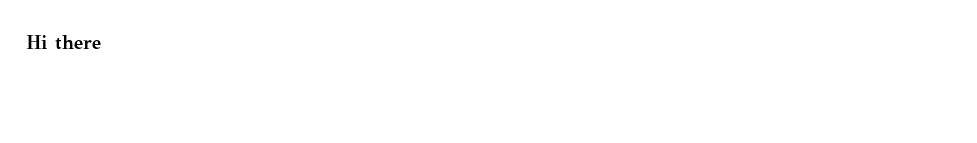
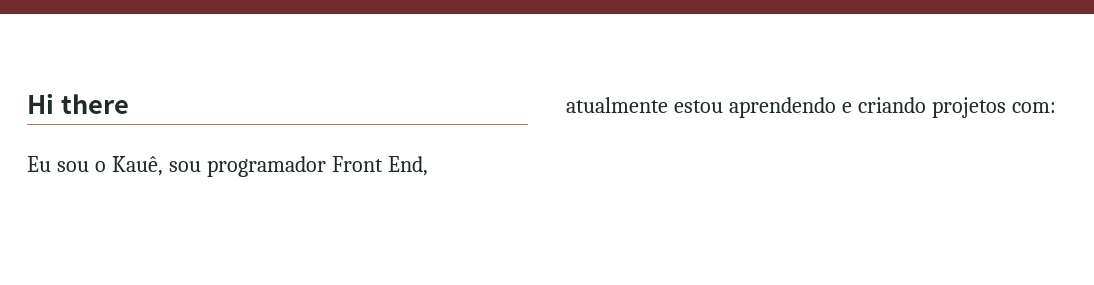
(101, 42) none -> [27,156,428,177] [566,97,1056,118] // Eu sou o Kauê, sou programador Front End, atualmente estou aprendendo e criando projetos com:

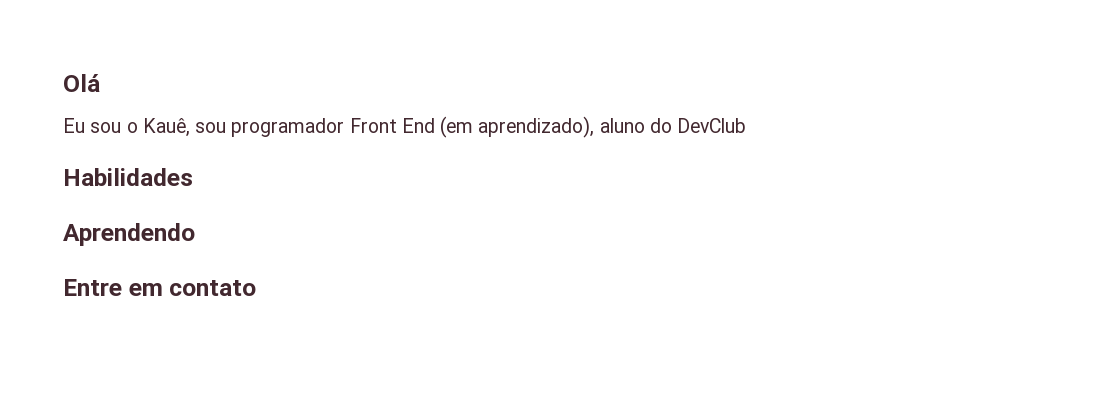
[27,93,129,114] Hi there -> [63,74,100,92] Olá
[387,156,428,176] [566,97,1056,118] End, atualmente estou aprendendo e criando projetos com: -> [401,116,747,138] [63,168,193,186] [63,223,195,246] [63,279,257,296] End (em aprendizado), aluno do DevClub // Habilidades // Aprendendo // Entre em contato

